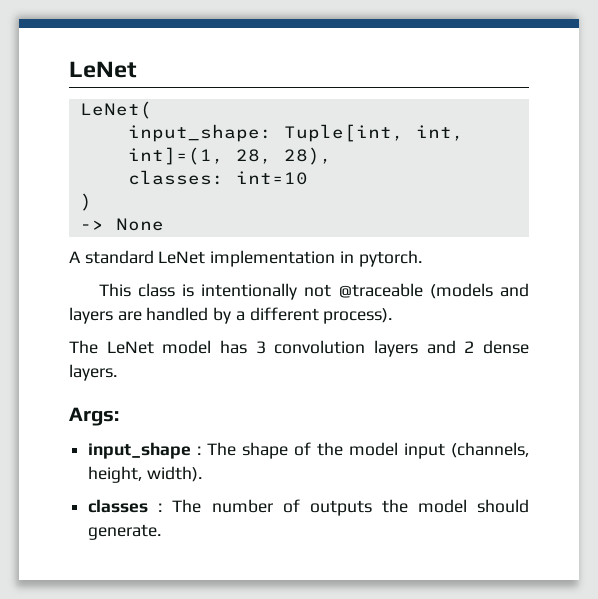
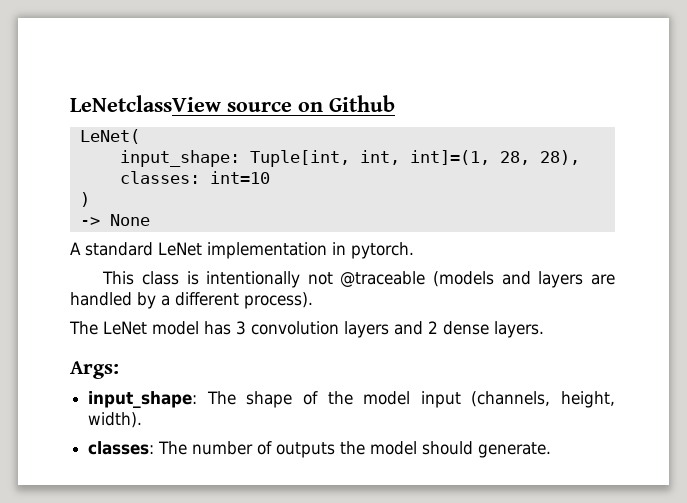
[69,61,137,78] LeNet -> [70,95,395,112] LeNetclassView source on Github
[88,442,202,459] input_shape : -> [88,391,198,409] input_shape:
[88,499,163,513] classes : -> [88,441,155,455] classes:

